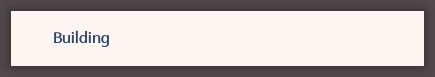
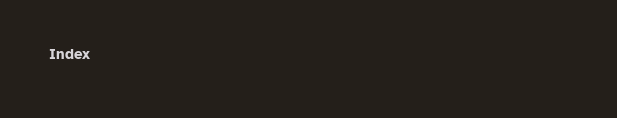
[53,30,110,47] Building -> [49,49,90,59] Index

